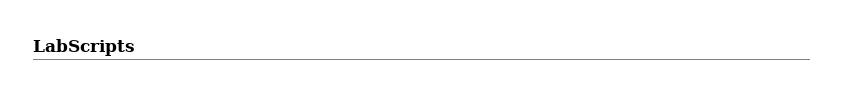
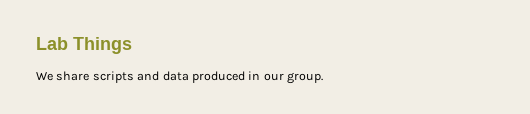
[33,39,135,56] LabScripts -> [36,37,132,54] [36,71,323,84] Lab Things // We share scripts and data produced in our group.

